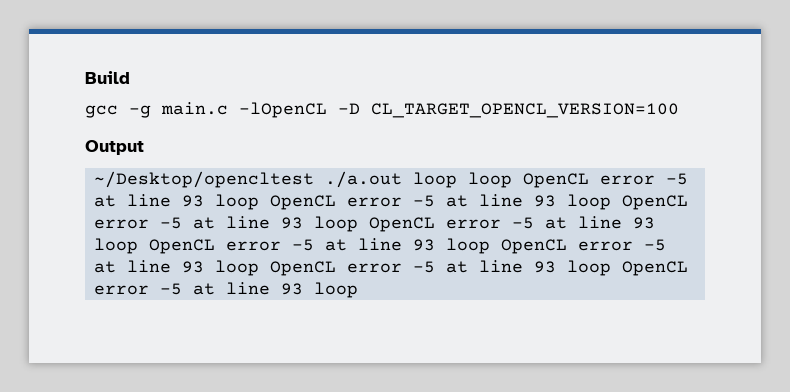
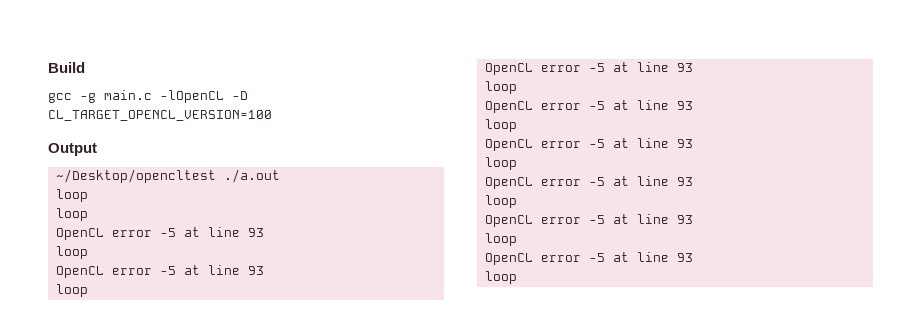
[413,172,689,188] [94,194,689,210] [94,216,656,232] [94,238,667,254] [94,260,689,276] [94,282,304,295] loop loop OpenCL error -5 at line 93 loop OpenCL error -5 at line 93 loop OpenCL error -5 at line 93 loop OpenCL error -5 at line 93 loop OpenCL error -5 at line 93 loop OpenCL error -5 at line 93 loop OpenCL error -5 at line 93 loop OpenCL error -5 at line 93 -> [55,189,88,202] [55,208,88,221] [55,227,264,240] [55,246,88,259] [55,265,264,278] [55,284,88,297] [484,62,693,75] [484,81,517,94] [484,100,693,113] [484,119,517,132] [484,138,693,151] [484,157,517,170] [484,176,693,189] [484,195,517,208] [484,214,693,227] [484,233,517,246] [484,252,693,265] // loop // loop // OpenCL error -5 at line 93 // loop // OpenCL error -5 at line 93 // loop // OpenCL error -5 at line 93 // loop // OpenCL error -5 at line 93 // loop // OpenCL error -5 at line 93 // loop // OpenCL error -5 at line 93 // loop // OpenCL error -5 at line 93 // loop // OpenCL error -5 at line 93 //

